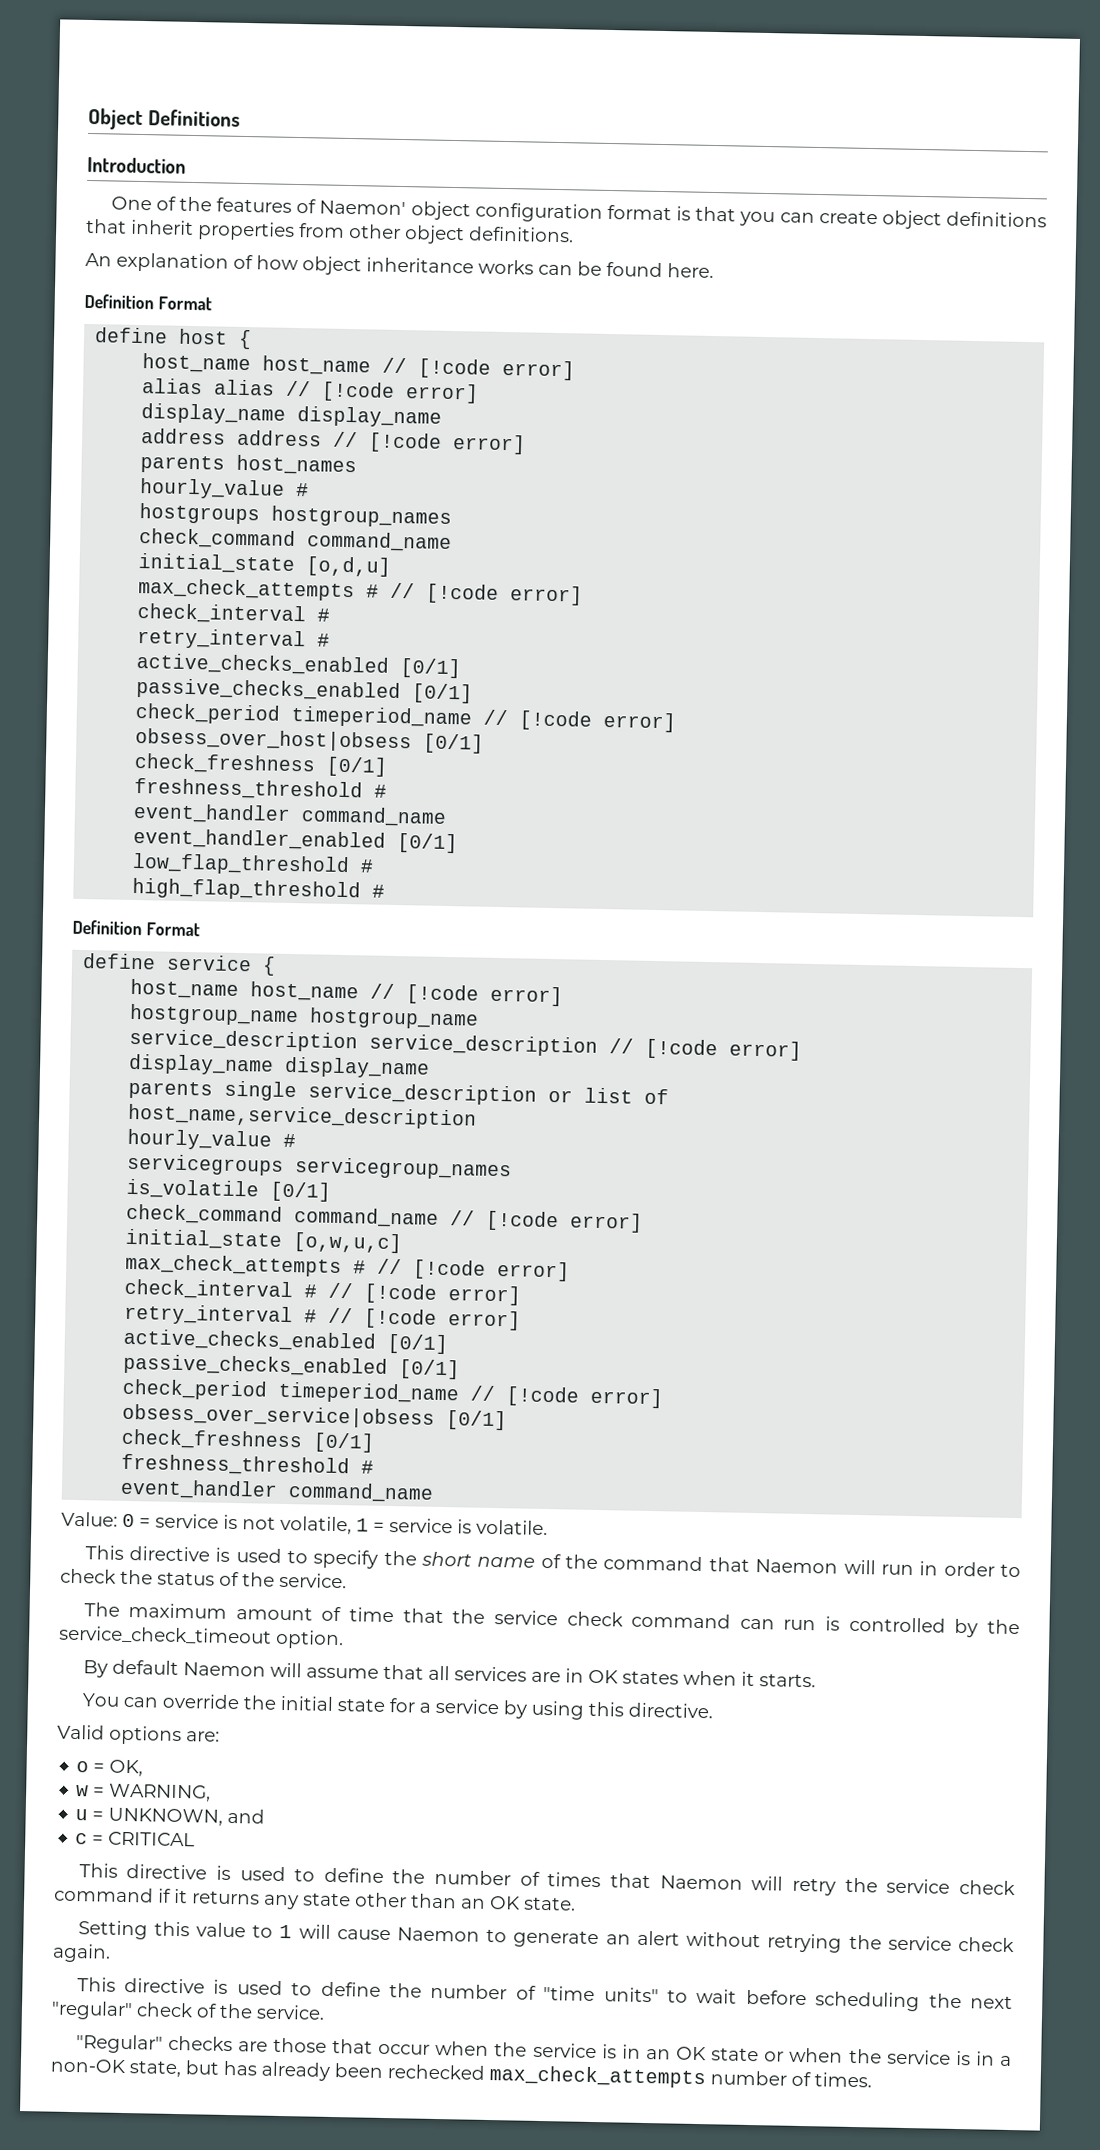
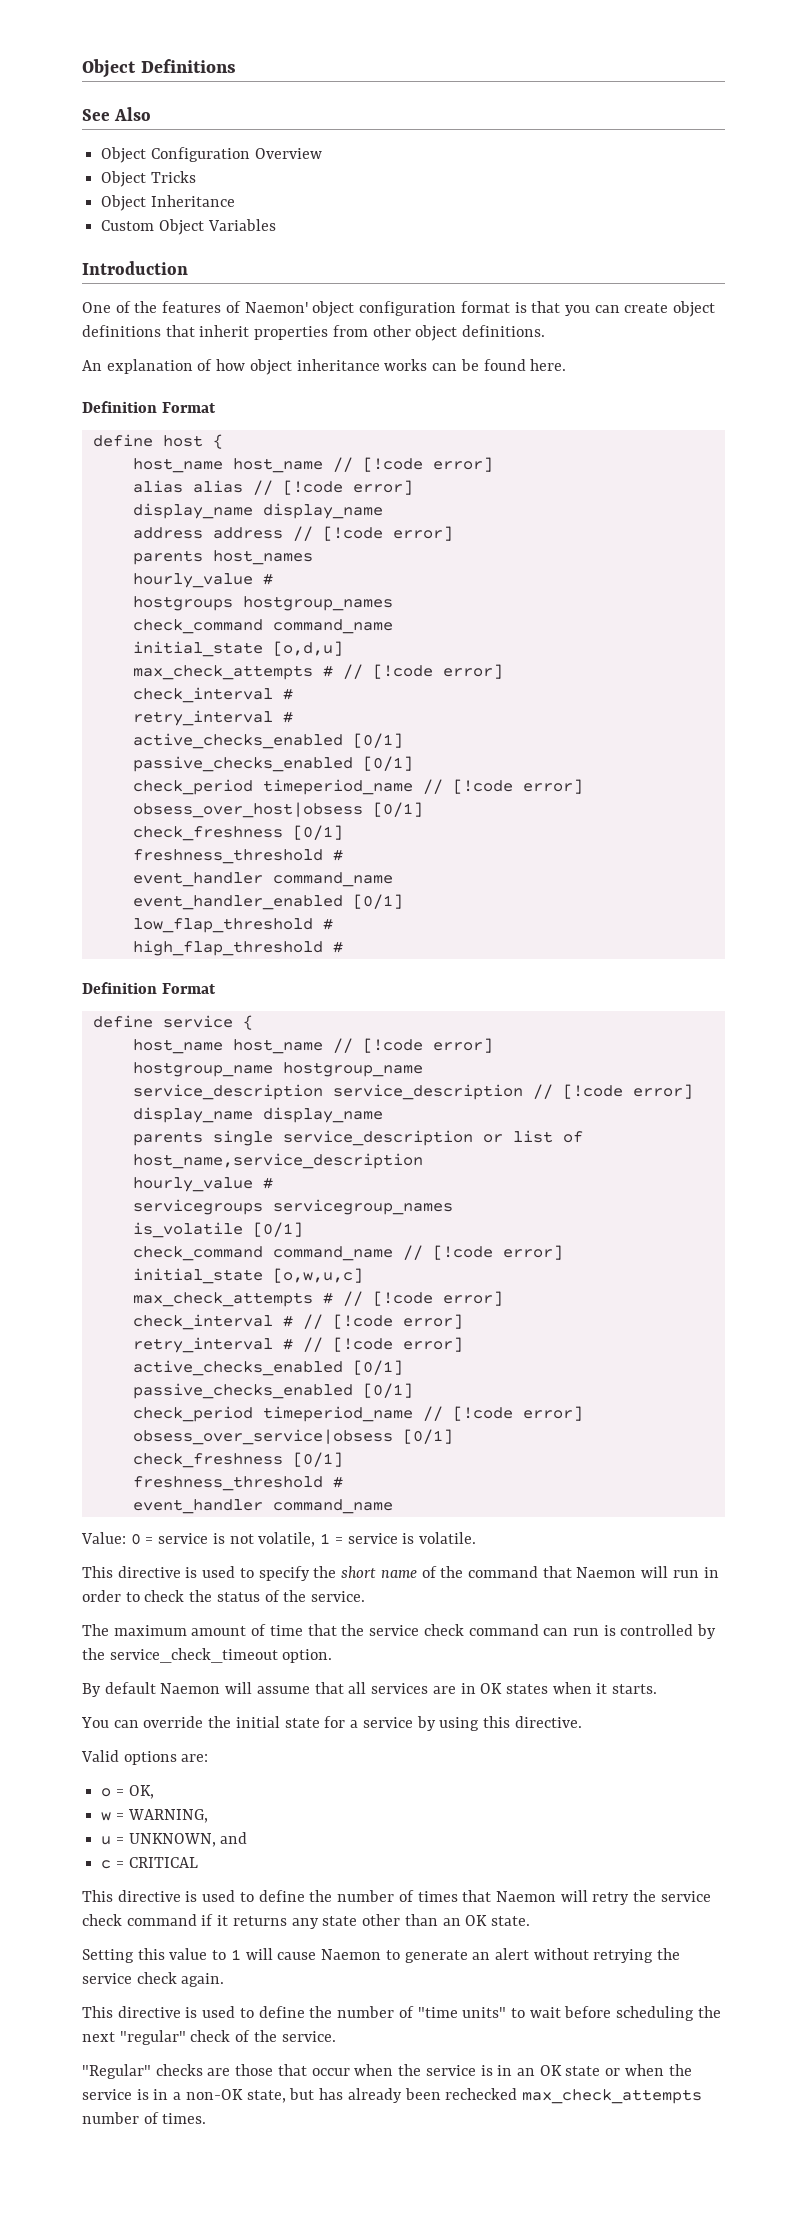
(240, 118) none -> [82,107,152,121] [101,147,322,163] [101,171,196,187] [101,195,235,211] [101,219,276,235] // See Also // Object Configuration Overview // Object Tricks // Object Inheritance // Custom Object Variables

